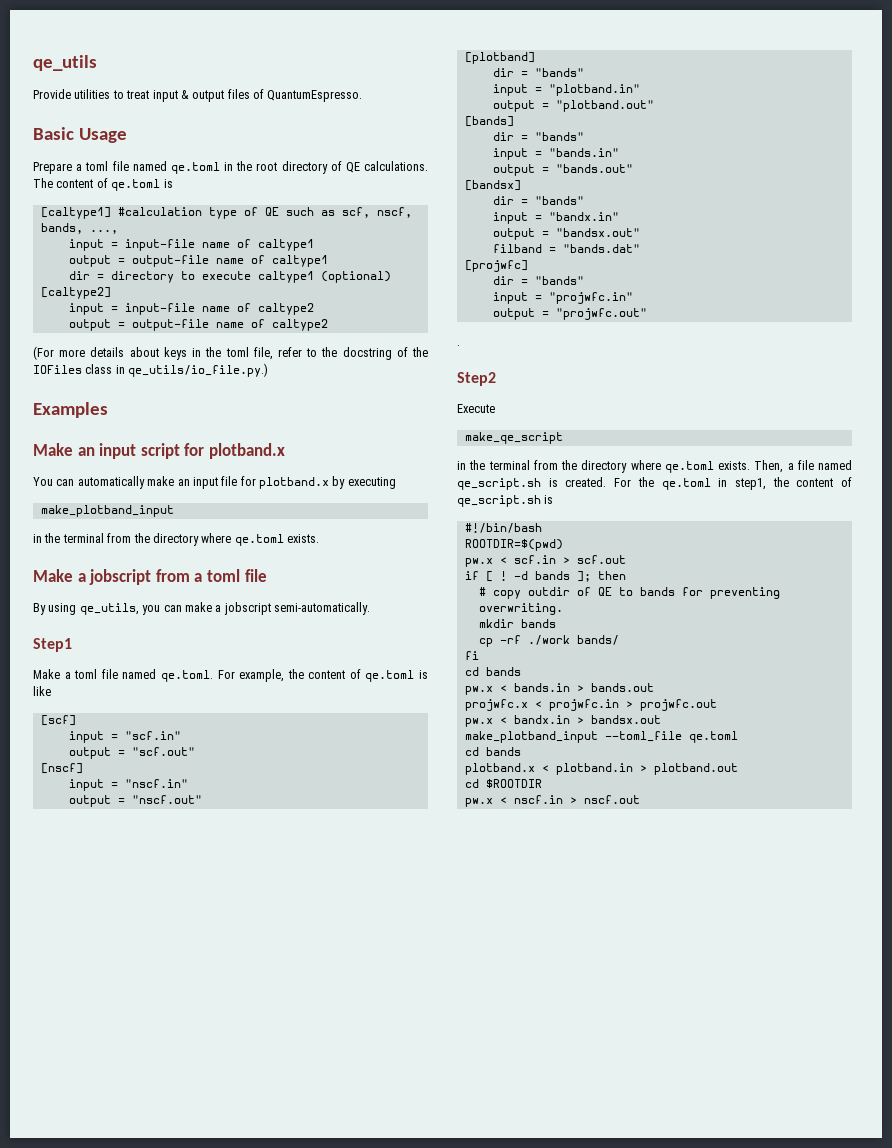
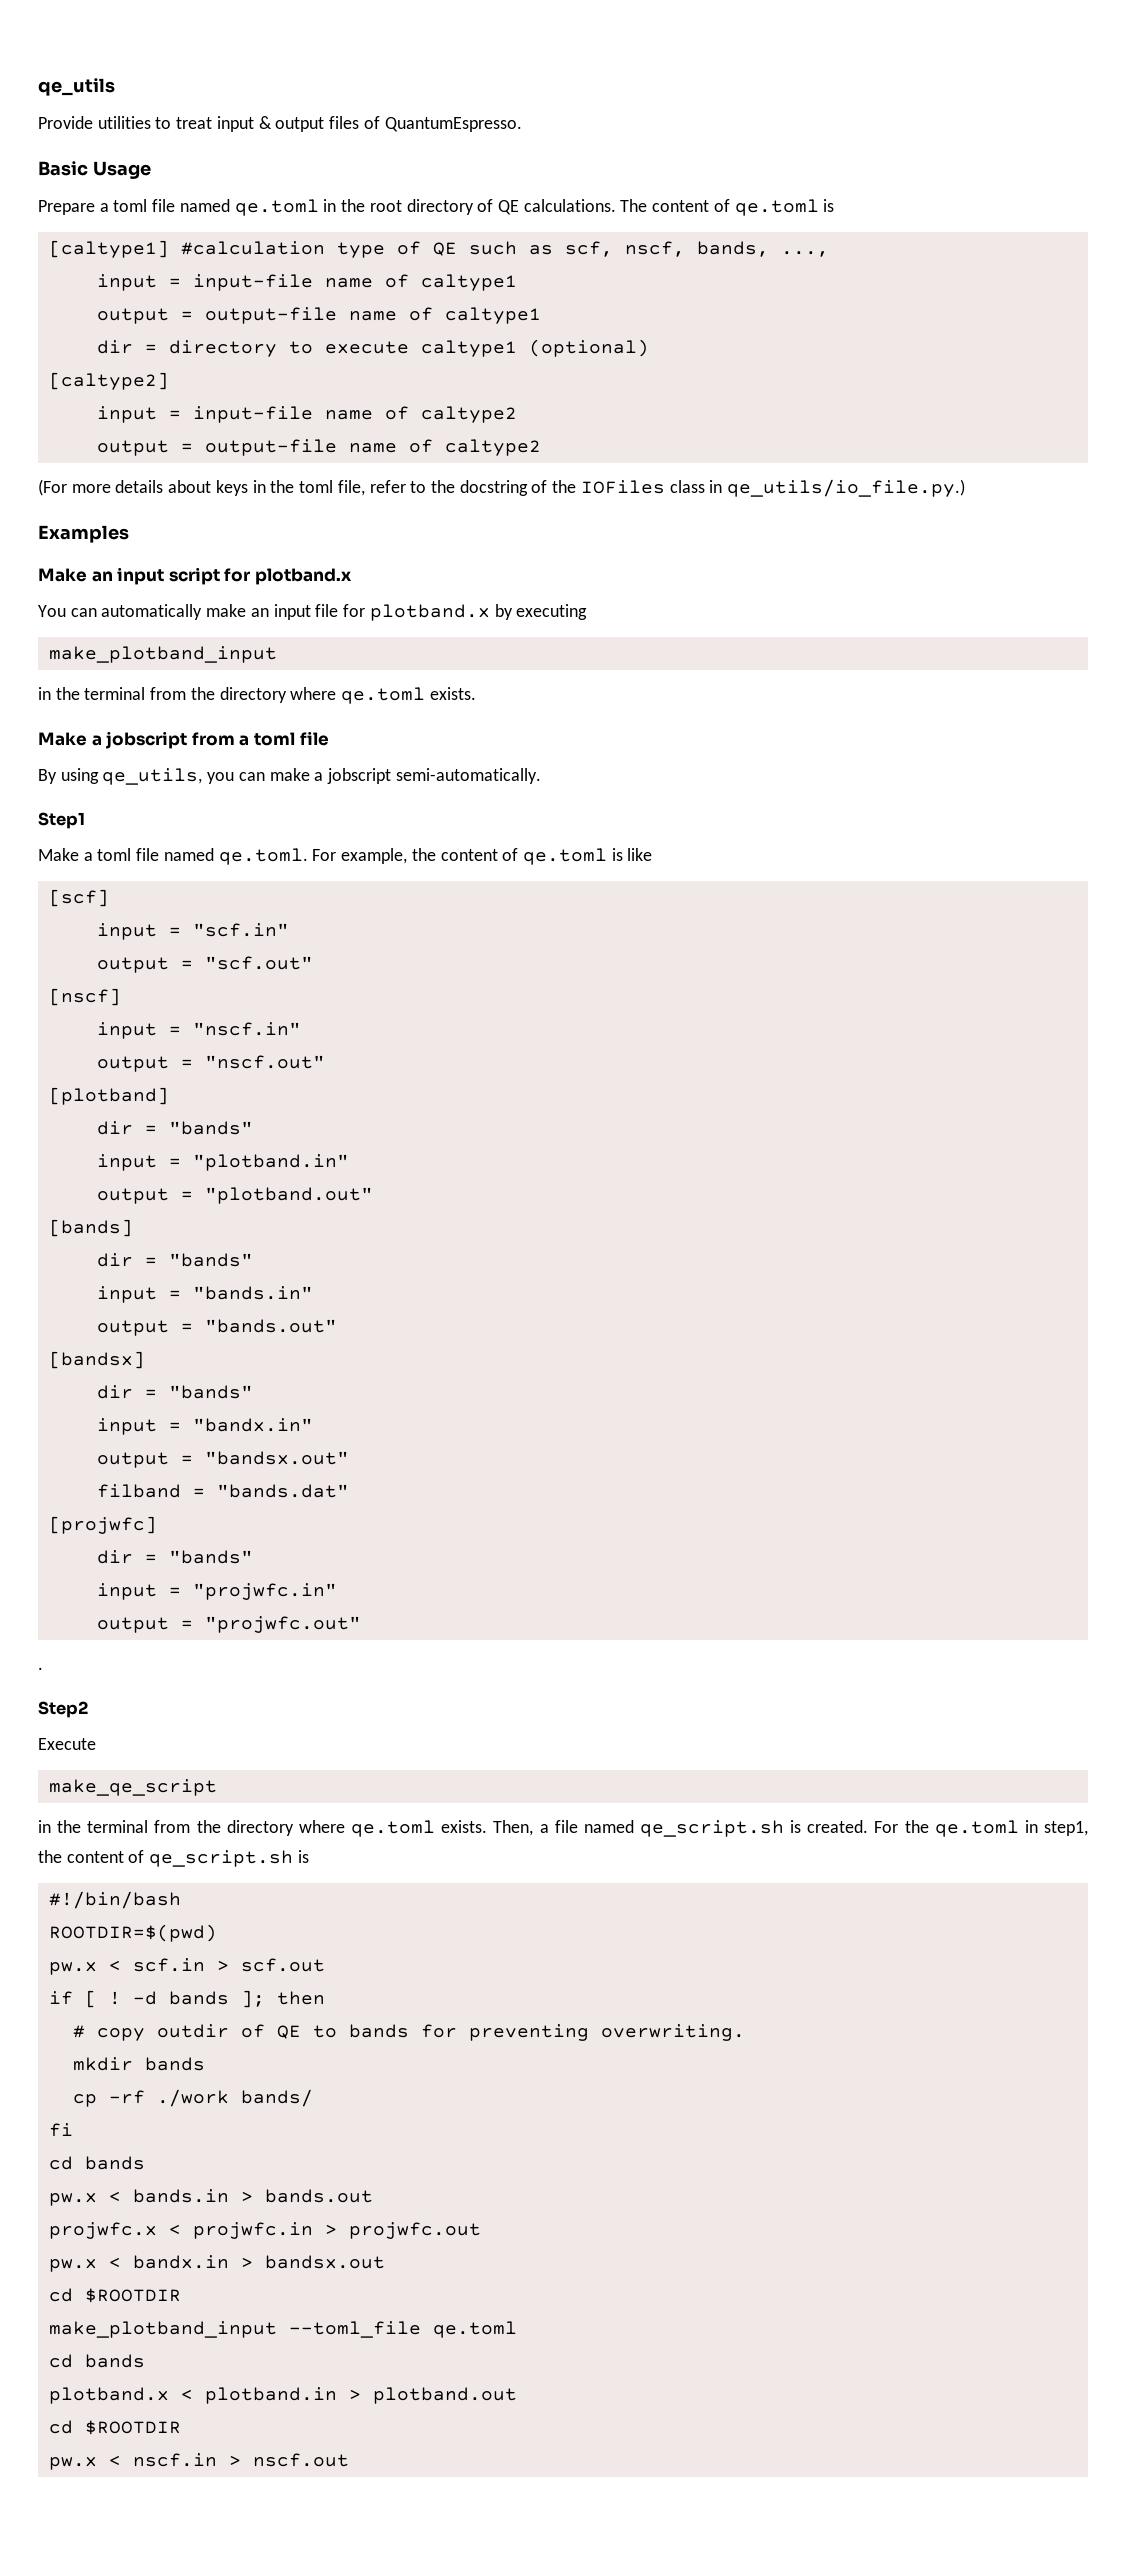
(661, 719) none -> [48,2288,181,2303] // cd $ROOTDIR

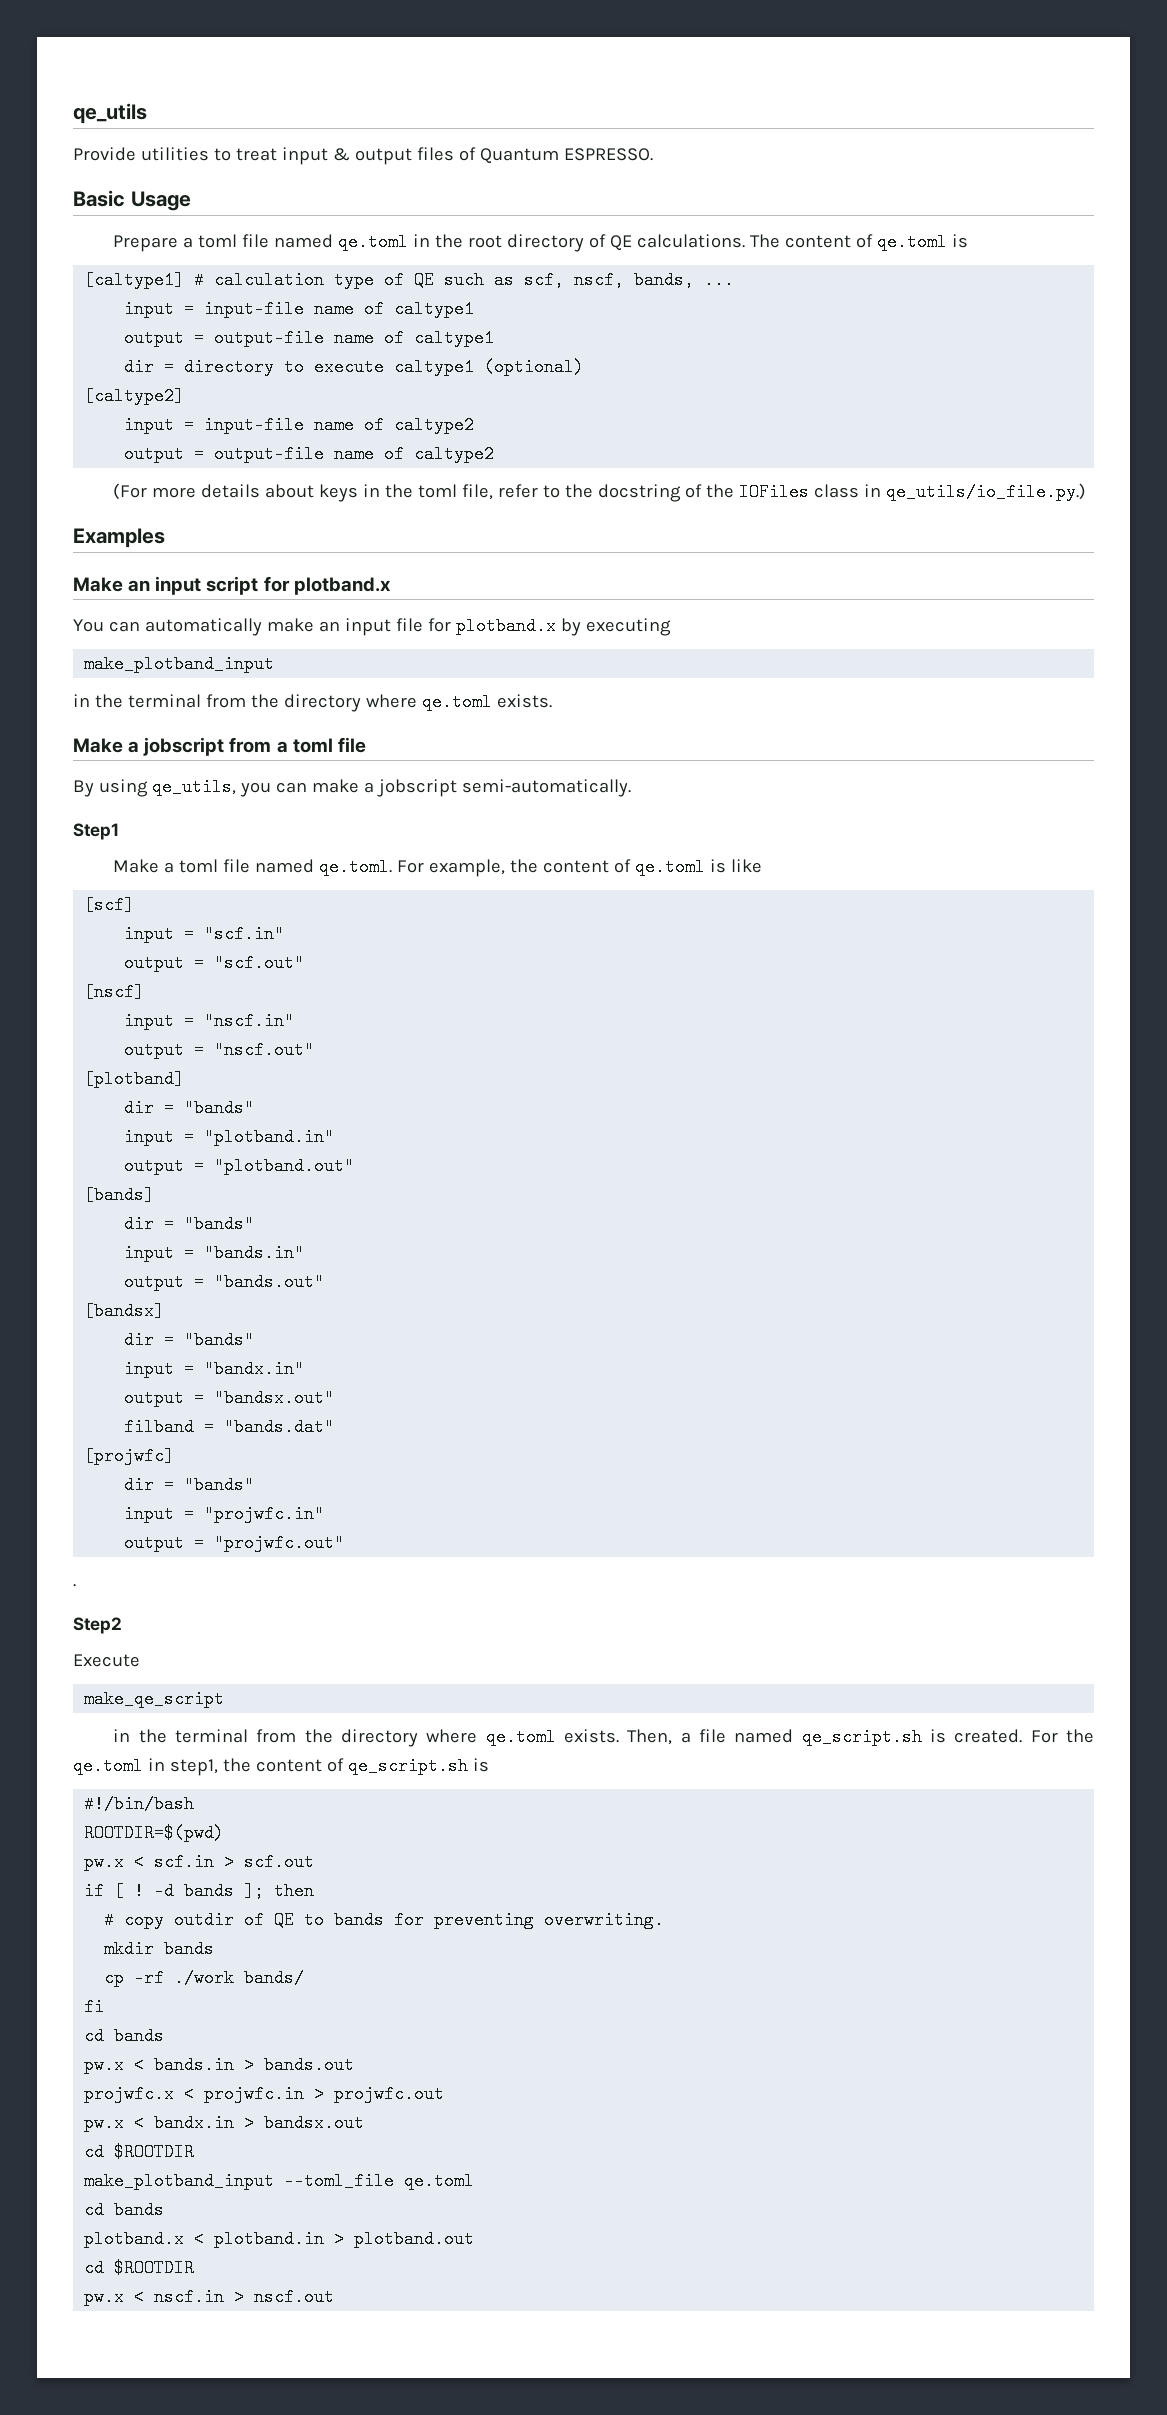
[384,117,522,132] QuantumEspresso. -> [479,148,653,164] Quantum ESPRESSO.
[180,241,325,255] #calculation -> [194,271,325,289] # calculation
[780,251,829,257] ..., -> [704,271,735,289] ...

